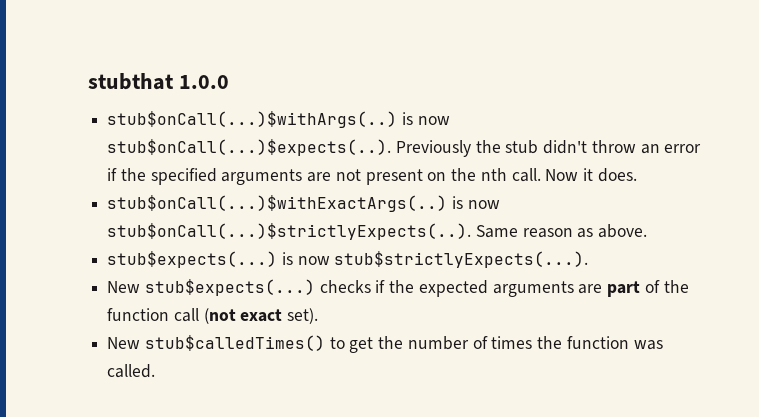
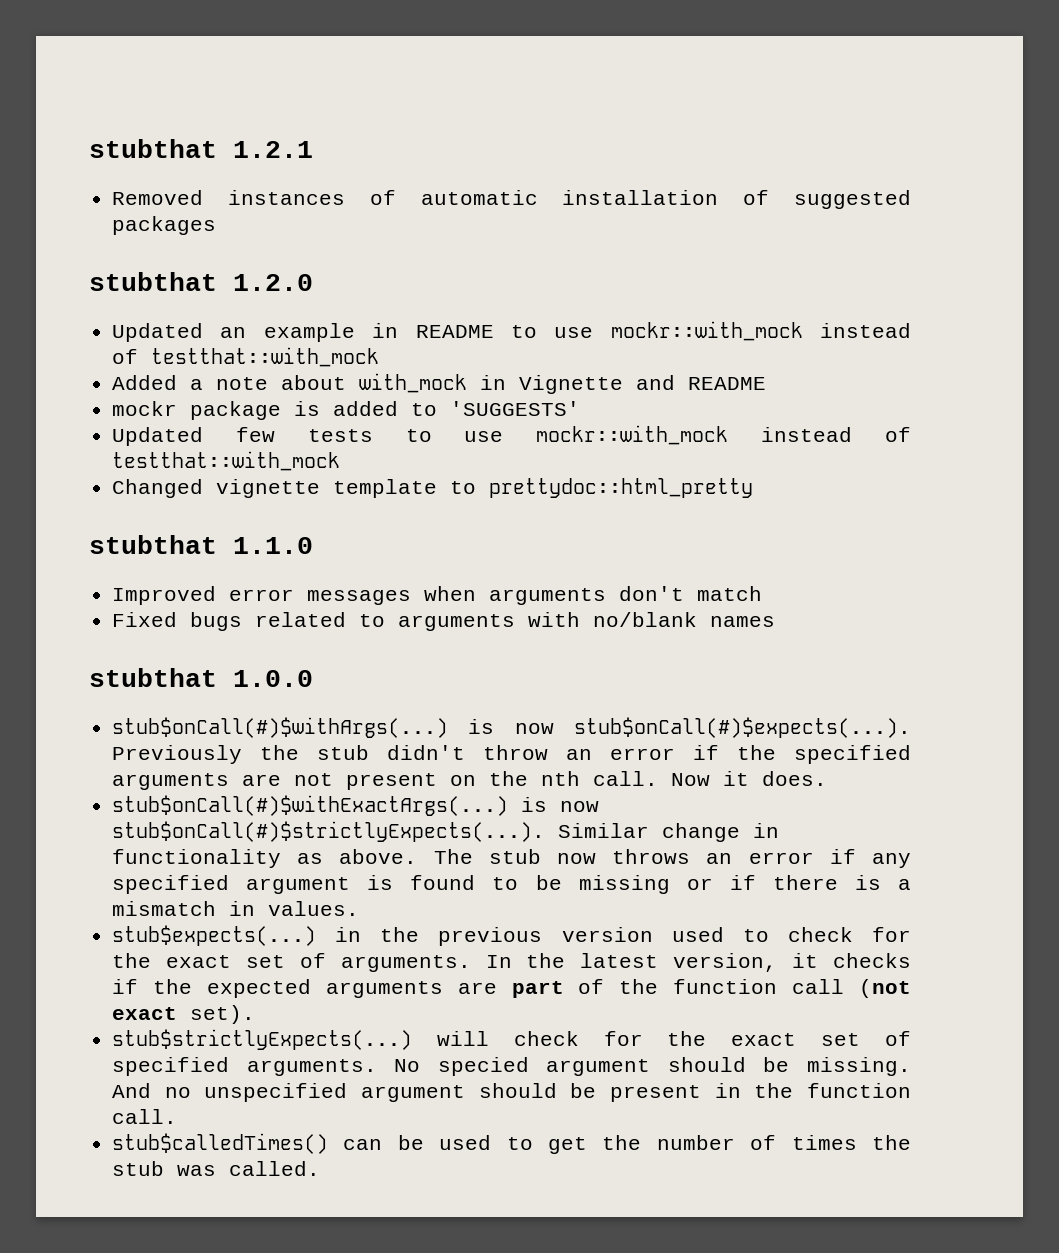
[88,73,174,90] stubthat -> [89,139,313,158] [112,190,911,209] [112,216,217,235] [89,272,313,291] [112,321,911,342] [112,347,380,367] [112,373,767,394] [112,401,581,420] [112,425,911,446] [112,451,341,471] [112,478,754,498] [89,535,313,554] [112,586,763,605] [112,612,776,631] [89,668,217,687] stubthat 1.2.1 // Removed instances of automatic installation of suggested packages // stubthat 1.2.0 // Updated an example in README to use mockr::with_mock instead of testthat::with_mock // Added a note about with_mock in Vignette and README // mockr package is added to 'SUGGESTS' // Updated few tests to use mockr::with_mock instead of testthat::with_mock // Changed vignette template to prettydoc::html_pretty // stubthat 1.1.0 // Improved error messages when arguments don't match // Fixed bugs related to arguments with no/blank names // stubthat
[107,111,450,128] [107,139,392,156] stub$onCall(...)$withArgs(..) is now stub$onCall(...)$expects(..). -> [112,717,911,738] stub$onCall(#)$withArgs(...) is now stub$onCall(#)$expects(...).
[107,195,500,212] [107,223,648,240] [107,251,589,268] [107,279,315,296] stub$onCall(...)$withExactArgs(..) is now stub$onCall(...)$strictlyExpects(..). Same reason as above. // stub$expects(...) is now stub$strictlyExpects(...). // New stub$expects(...) -> [112,795,600,816] [112,821,780,842] [112,849,912,868] [112,875,912,894] [112,901,360,916] [112,925,911,946] [112,953,819,972] stub$onCall(#)$withExactArgs(...) is now stub$onCall(#)$strictlyExpects(...). Similar change in functionality as above. The stub now throws an error if any specified argument is found to be missing or if there is a mismatch in values. // stub$expects(...) in the previous version used to check for the exact set of arguments. In the latest version, it
[107,335,325,351] New stub$calledTimes() -> [112,1029,912,1050] [112,1057,911,1076] [112,1083,911,1102] [112,1109,178,1124] [112,1133,492,1154] stub$strictlyExpects(...) will check for the exact set of specified arguments. No specied argument should be missing. And no unspecified argument should be present in the function call. // stub$calledTimes() can be used
[566,336,629,349] function -> [112,1161,165,1176] stub

